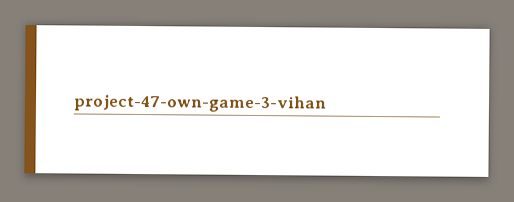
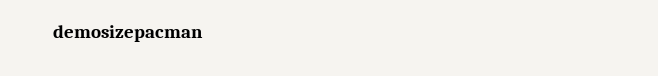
[73,94,327,113] project-47-own-game-3-vihan -> [53,25,203,42] demosizepacman

